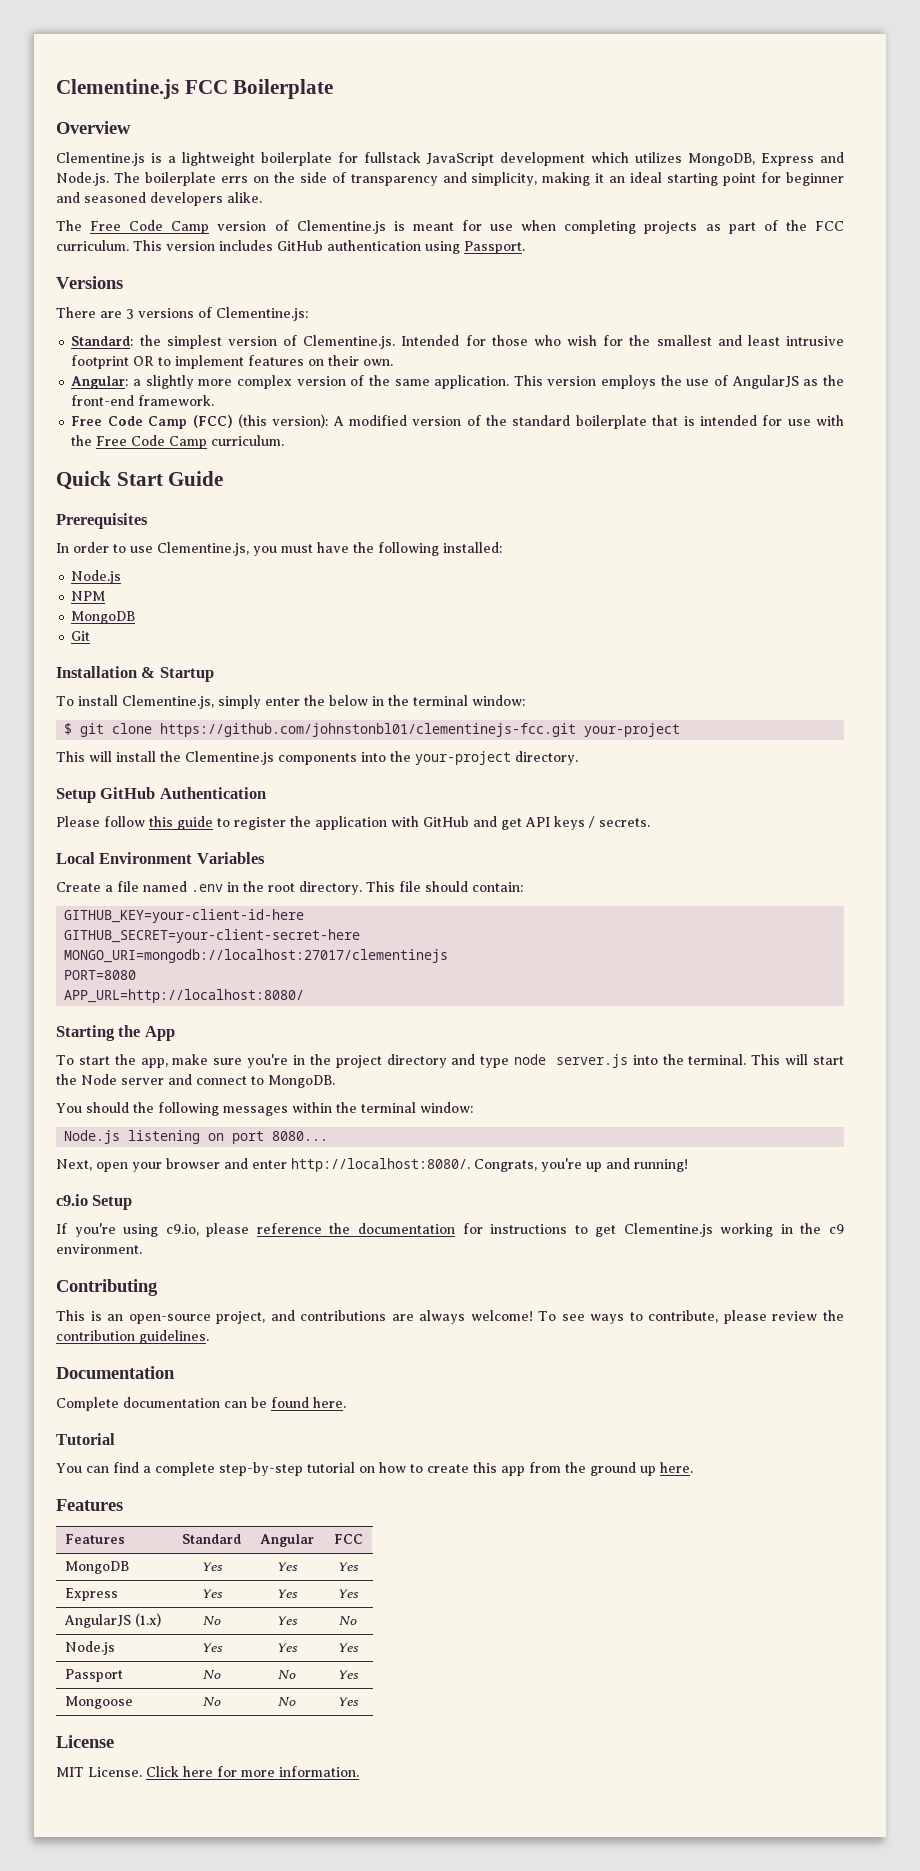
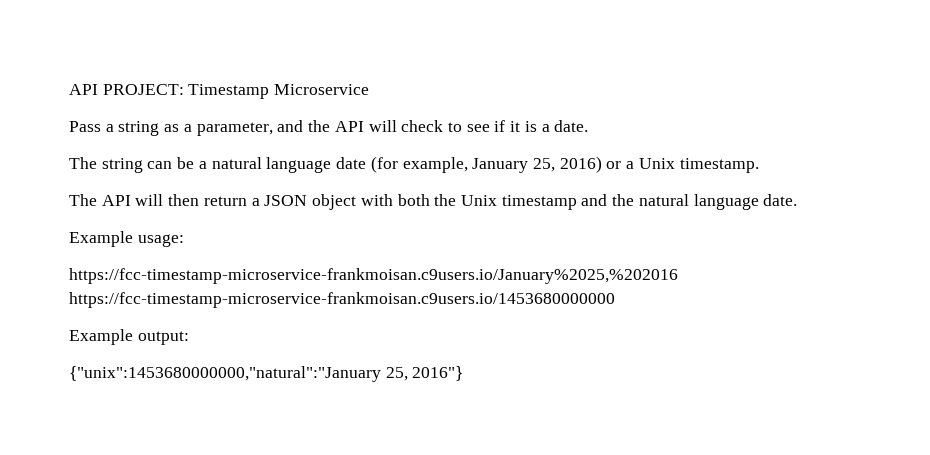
[56,79,334,99] [56,121,131,134] [56,152,844,166] [56,172,845,186] [56,192,262,206] [56,220,844,234] [56,240,525,254] [56,276,123,289] [56,307,308,321] [71,335,845,349] [71,355,394,369] [71,375,844,389] [71,395,215,406] [71,414,845,429] [71,435,285,449] [56,471,224,490] [56,513,148,529] [56,542,502,556] [71,570,122,584] [71,591,106,601] [71,611,136,624] [71,631,91,641] [56,666,214,682] [56,695,525,709] [64,723,681,737] [56,751,578,765] [56,787,266,803] [56,816,650,830] [56,852,265,864] [56,881,523,895] [64,909,305,923] [64,929,361,943] [64,949,449,963] [64,970,137,980] [64,989,305,1003] [56,1025,175,1041] [56,1054,845,1068] [56,1074,335,1088] [56,1102,473,1116] [64,1130,329,1144] [56,1158,688,1172] [56,1194,133,1210] [56,1223,844,1237] [56,1244,142,1254] [56,1279,158,1296] [56,1310,844,1324] [56,1330,209,1344] [56,1366,175,1379] [56,1397,346,1411] [56,1433,115,1445] [56,1462,693,1476] [56,1499,123,1511] [65,1534,126,1544] [182,1534,241,1544] [260,1534,314,1547] [333,1534,363,1544] [65,1561,130,1574] [201,1562,223,1571] [277,1562,298,1571] [338,1562,359,1571] [65,1588,119,1601] [201,1589,223,1598] [277,1589,298,1598] [338,1589,359,1598] [64,1613,162,1628] [202,1616,221,1625] [277,1616,298,1625] [339,1616,357,1625] [65,1641,116,1655] [201,1643,223,1652] [277,1643,298,1652] [338,1643,359,1652] [65,1669,124,1682] [202,1670,221,1679] [278,1670,296,1679] [338,1670,359,1679] [65,1696,134,1709] [202,1697,221,1706] [278,1697,296,1706] [338,1697,359,1706] [56,1735,114,1748] [56,1766,359,1777] Clementine.js FCC Boilerplate // Overview // Clementine.js is a lightweight boilerplate for fullstack JavaScript development which utilizes MongoDB, Express and Node.js. The boilerplate errs on the side of transparency and simplicity, making it an ideal starting point for beginner and seasoned developers alike. // The Free Code Camp version of Clementine.js is meant for use when completing projects as part of the FCC curriculum. This version includes GitHub authentication using Passport. // Versions // There are 3 versions of Clementine.js: // Standard: the simplest version of Clementine.js. Intended for those who wish for the smallest and least intrusive footprint OR to implement features on their own. // Angular: a slightly more complex version of the same application. This version employs the use of AngularJS as the front-end framework. // Free Code Camp (FCC) (this version): A modified version of the standard boilerplate that is intended for use with the Free Code Camp curriculum. // Quick Start Guide // Prerequisites // In order to use Clementine.js, you must have the following installed: // Node.js // NPM // MongoDB // Git // Installation & Startup // To install Clementine.js, simply enter the below in the terminal window: // $ git clone https://github.com/johnstonbl01/clementinejs-fcc.git your-project // This will install the Clementine.js components into the your-project directory. // Setup GitHub Authentication // Please follow this guide to register the application with GitHub and get API keys / secrets. // Local Environment Variables // Create a file named .env in the root directory. This file should contain: // GITHUB_KEY=your-client-id-here // GITHUB_SECRET=your-client-secret-here // MONGO_URI=mongodb://localhost:27017/clementinejs // PORT=8080 // APP_URL=http://localhost:8080/ // Starting the App // To start the app, make sure you're in the project directory and type node server.js into the terminal. This will start the Node server and connect to MongoDB. // You should the following messages within the terminal window: // Node.js listening on port 8080... // Next, open your browser and enter http://localhost:8080/. Congrats, you're up and running! // c9.io Setup // If you're using c9.io, please reference the documentation for instructions to get Clementine.js working in the c9 environment. // Contributing // This is an open-source project, and contributions are always welcome! To see ways to contribute, please review the contribution guidelines. // Documentation // Complete documentation can be found here. // Tutorial // You can find a complete step-by-step tutorial on how to create this app from the ground up here. // Features // Features | Standard | Angular | FCC // MongoDB | Yes | Yes | Yes // Express | Yes | Yes | Yes // AngularJS (1.x) | No | Yes | No // Node.js | Yes | Yes | Yes // Passport | No | No | Yes // Mongoose | No | No | Yes // License // MIT License. Click here for more information. -> [69,84,370,99] [69,120,589,136] [69,156,759,173] [69,194,798,210] [69,231,184,247] [69,268,678,284] [69,292,615,308] [69,329,189,345] [69,366,464,382] API PROJECT: Timestamp Microservice // Pass a string as a parameter, and the API will check to see if it is a date. // The string can be a natural language date (for example, January 25, 2016) or a Unix timestamp. // The API will then return a JSON object with both the Unix timestamp and the natural language date. // Example usage: // https://fcc-timestamp-microservice-frankmoisan.c9users.io/January%2025,%202016 https://fcc-timestamp-microservice-frankmoisan.c9users.io/1453680000000 // Example output: // {"unix":1453680000000,"natural":"January 25, 2016"}

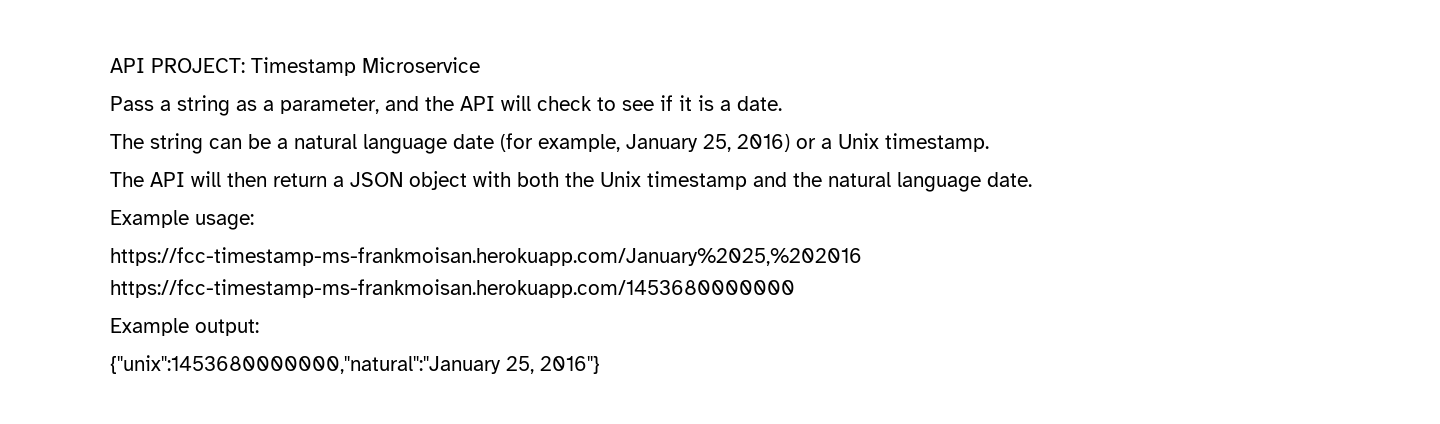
[69,268,678,284] [69,292,615,308] https://fcc-timestamp-microservice-frankmoisan.c9users.io/January%2025,%202016 https://fcc-timestamp-microservice-frankmoisan.c9users.io/1453680000000 -> [110,247,862,266] [110,279,795,298] https://fcc-timestamp-ms-frankmoisan.herokuapp.com/January%2025,%202016 // https://fcc-timestamp-ms-frankmoisan.herokuapp.com/1453680000000

